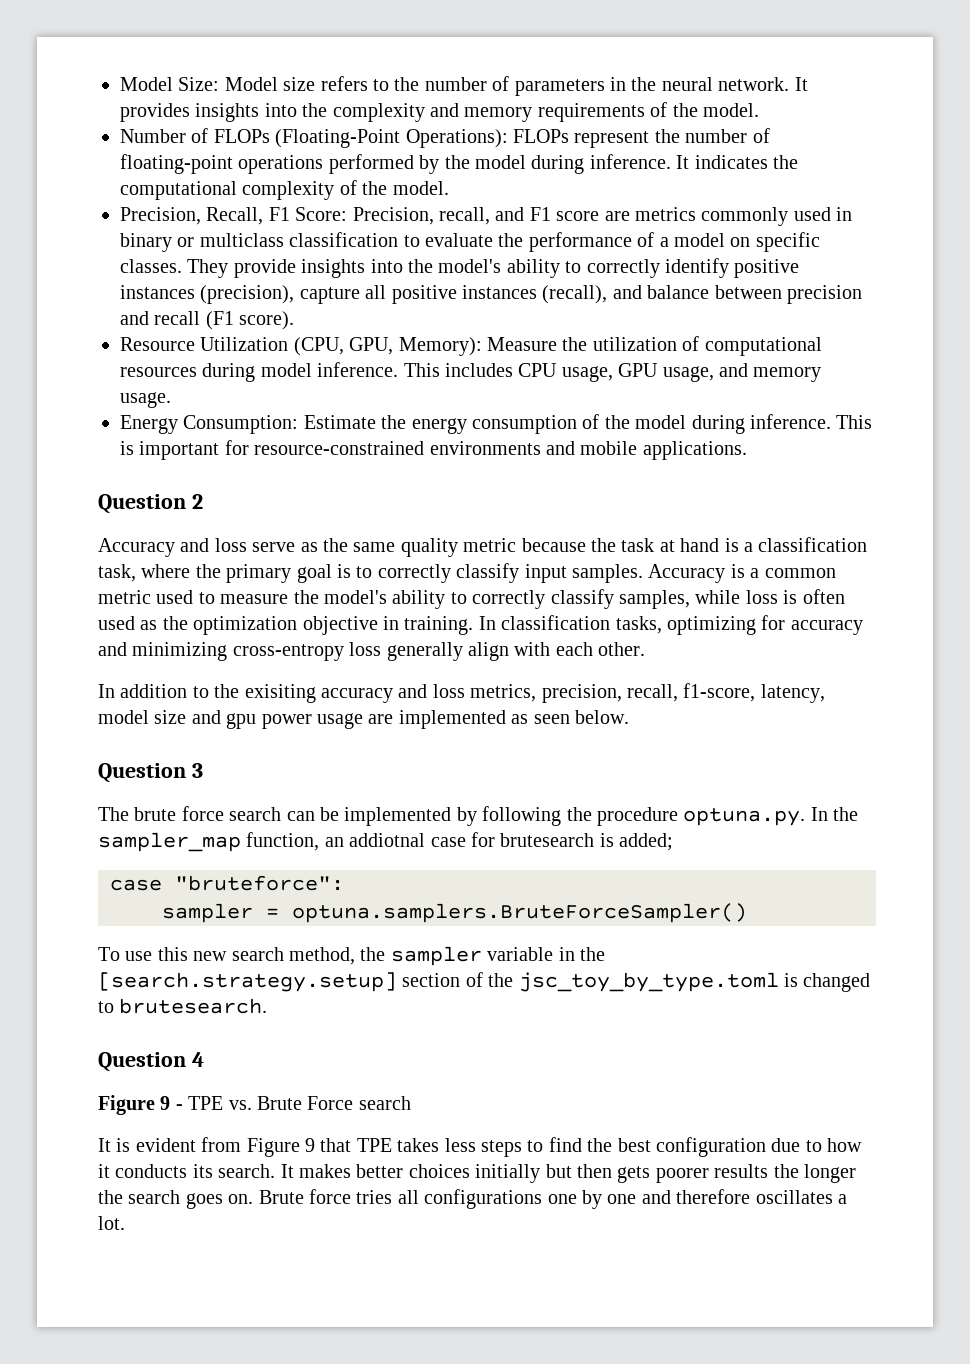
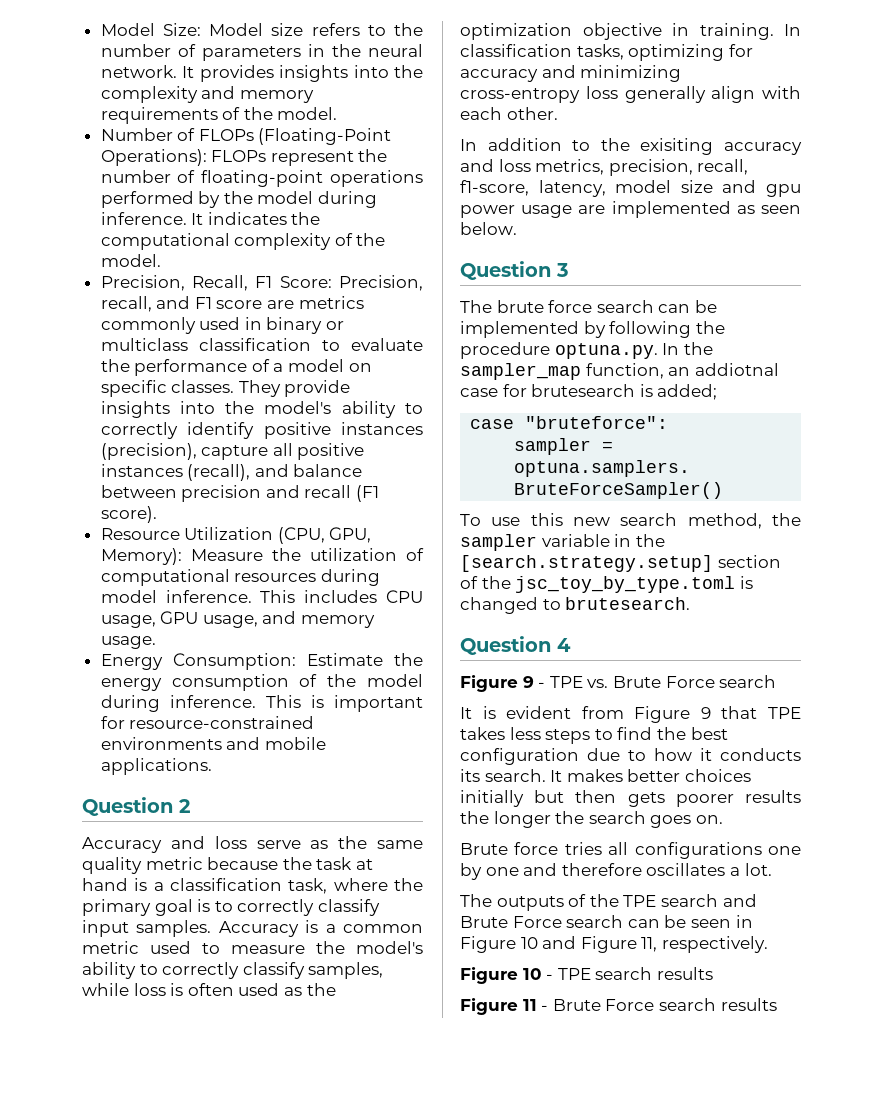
(254, 1199) none -> (723, 819) //
(125, 1223) none -> [460,894,757,911] [460,915,753,928] [460,936,768,953] [460,967,713,984] [460,998,777,1015] // The outputs of the TPE search and Brute Force search can be seen in Figure 10 and Figure 11, respectively. // Figure 10 - TPE search results // Figure 11 - Brute Force search results

